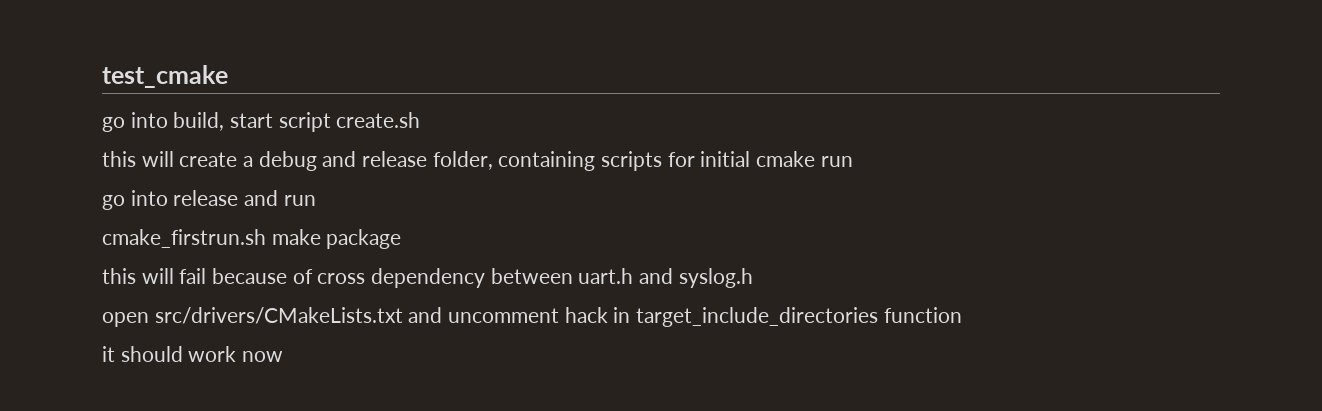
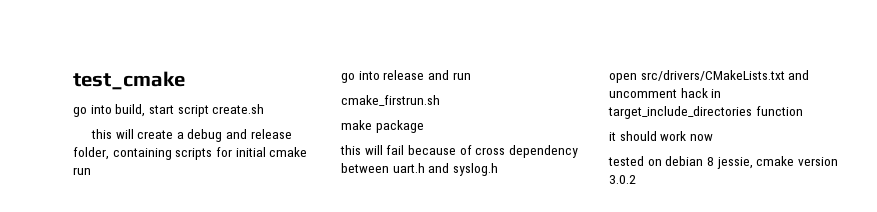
(266, 238) none -> (440, 100) //
(284, 356) none -> [608,156,838,169] [609,175,636,184] // tested on debian 8 jessie, cmake version 3.0.2

